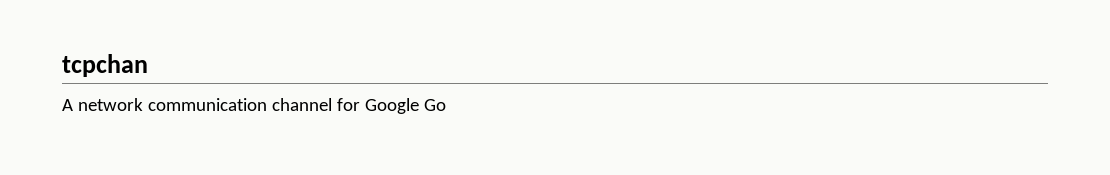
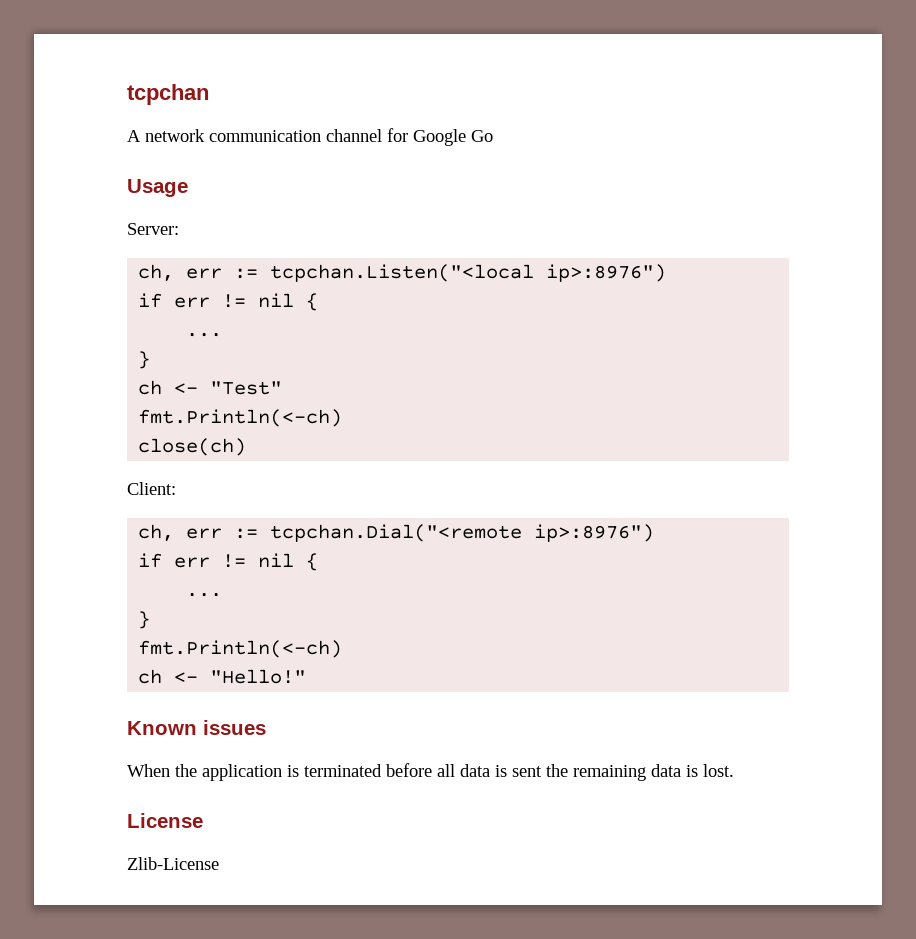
(446, 105) none -> [127,179,188,197] [127,223,179,235] [138,264,667,282] [138,293,319,311] [186,333,223,337] [138,351,151,369] [138,380,283,395] [138,409,343,427] [138,438,247,456] [127,482,176,495] [138,524,655,542] [138,553,319,571] [186,593,223,597] [138,611,151,629] [138,640,343,658] [138,669,307,684] [127,720,266,735] [127,763,734,781] [127,813,203,828] [127,857,219,870] // Usage // Server: // ch, err := tcpchan.Listen("<local ip>:8976") // if err != nil { // ... // } // ch <- "Test" // fmt.Println(<-ch) // close(ch) // Client: // ch, err := tcpchan.Dial("<remote ip>:8976") // if err != nil { // ... // } // fmt.Println(<-ch) // ch <- "Hello!" // Known issues // When the application is terminated before all data is sent the remaining data is lost. // License // Zlib-License

